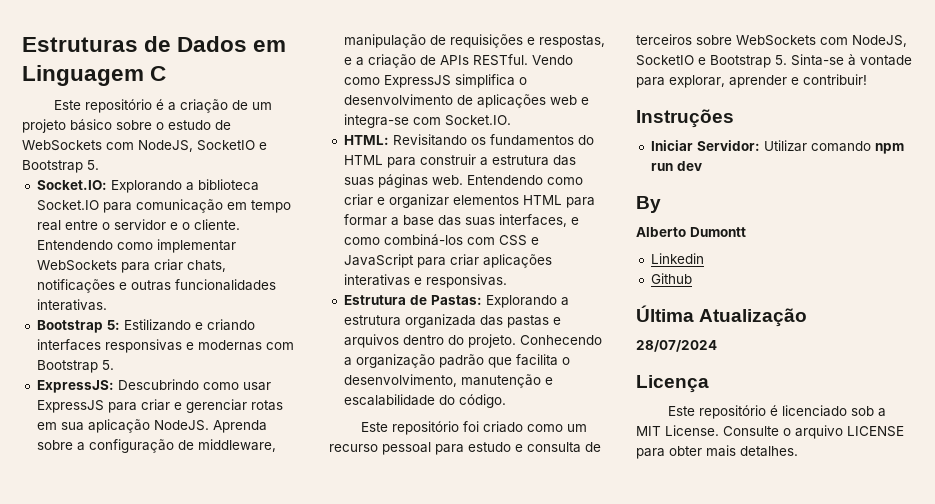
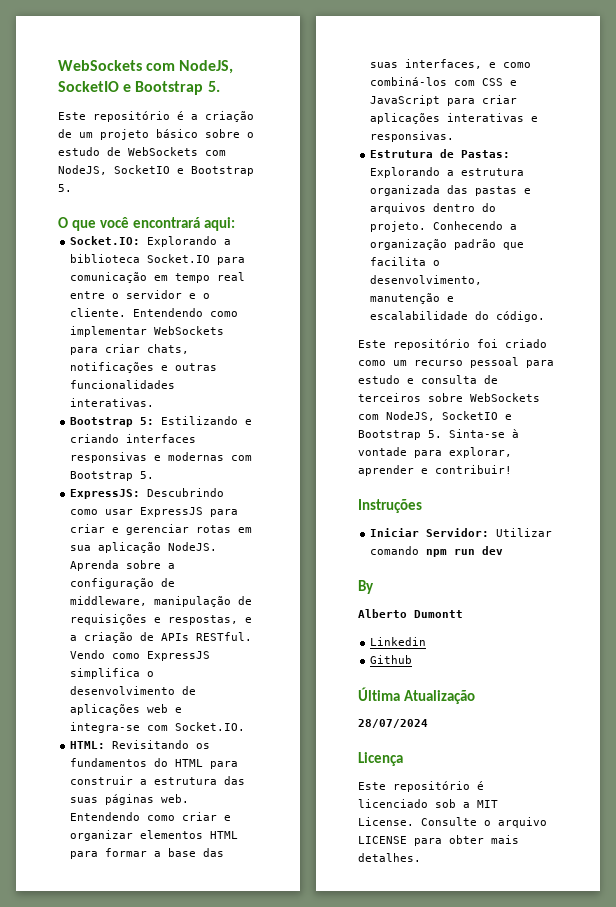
[22,36,287,52] [22,65,167,86] Estruturas de Dados em Linguagem C -> [58,60,234,74] [58,81,220,95] WebSockets com NodeJS, SocketIO e Bootstrap 5.
(99, 165) none -> [58,217,235,231] // O que você encontrará aqui:

